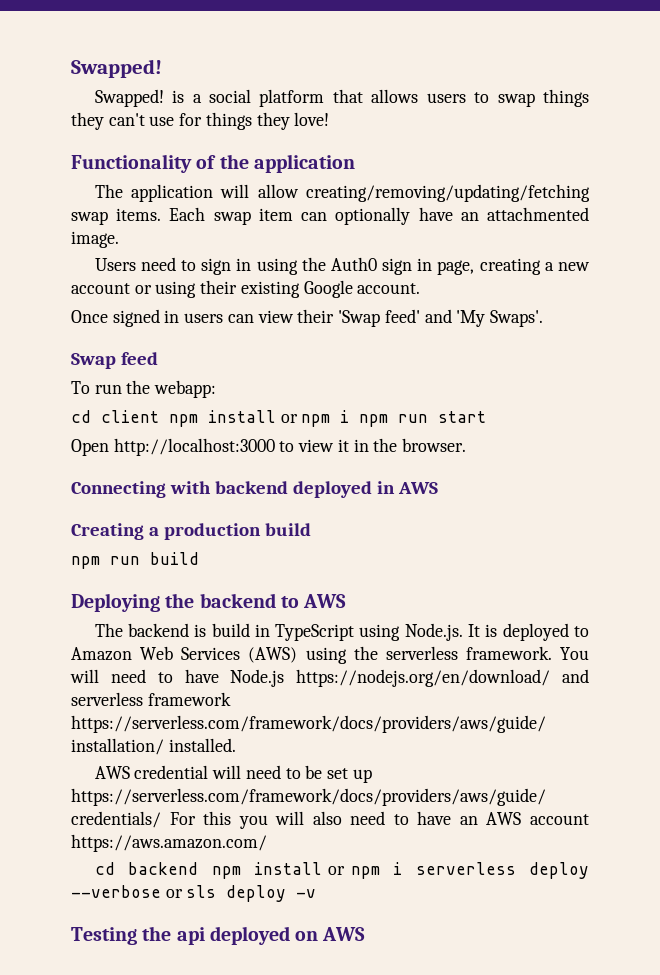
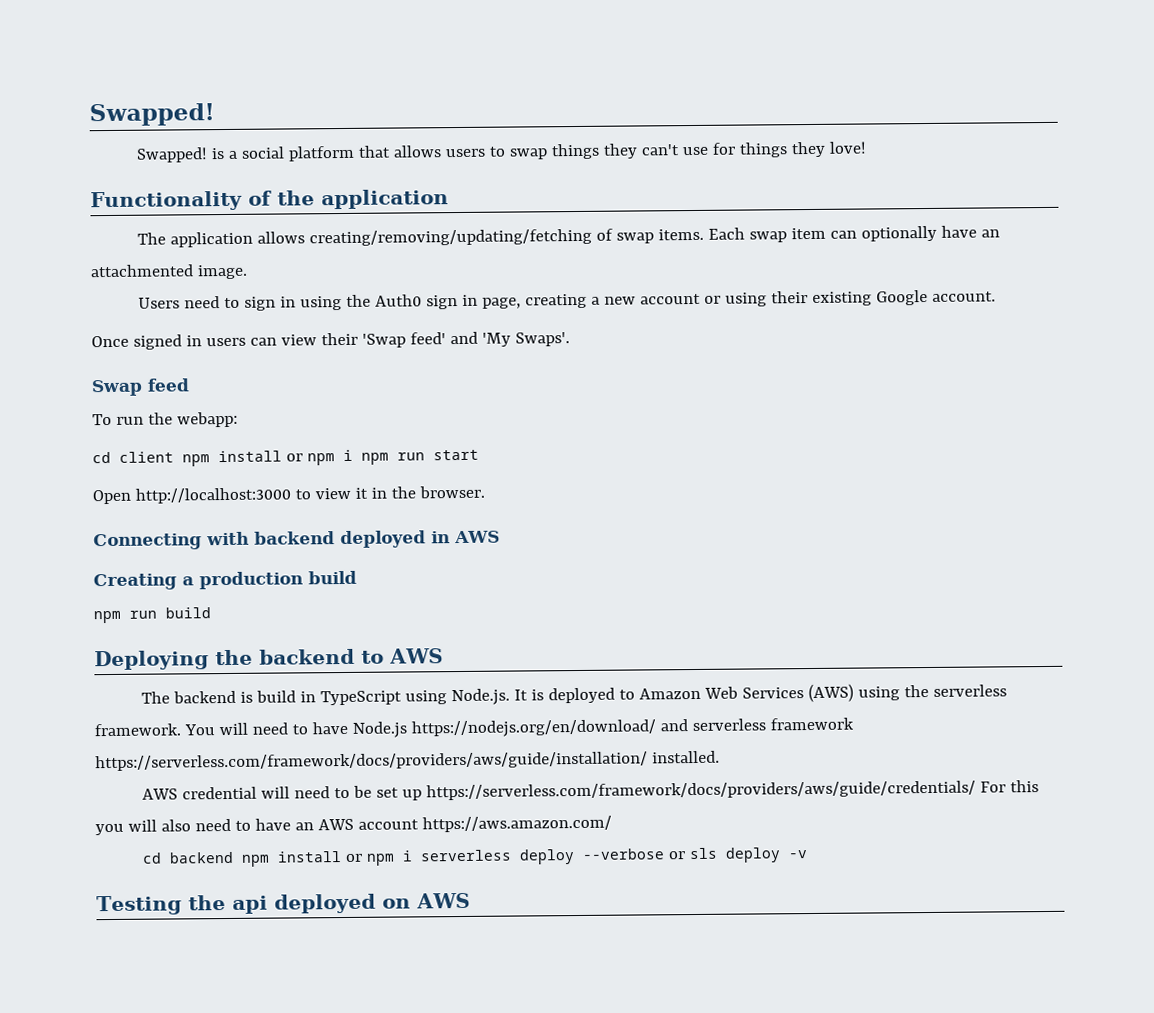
[220,184,590,202] will allow creating/removing/updating/fetching -> [256,228,613,247] allows creating/removing/updating/fetching of

